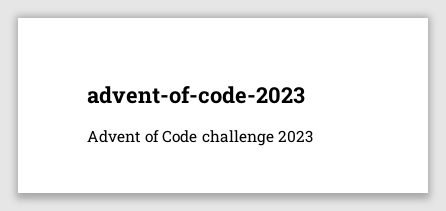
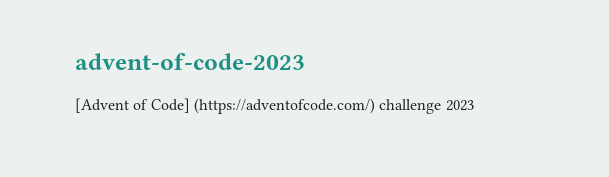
[87,130,198,143] Advent of Code -> [75,98,375,114] [Advent of Code] (https://adventofcode.com/)

